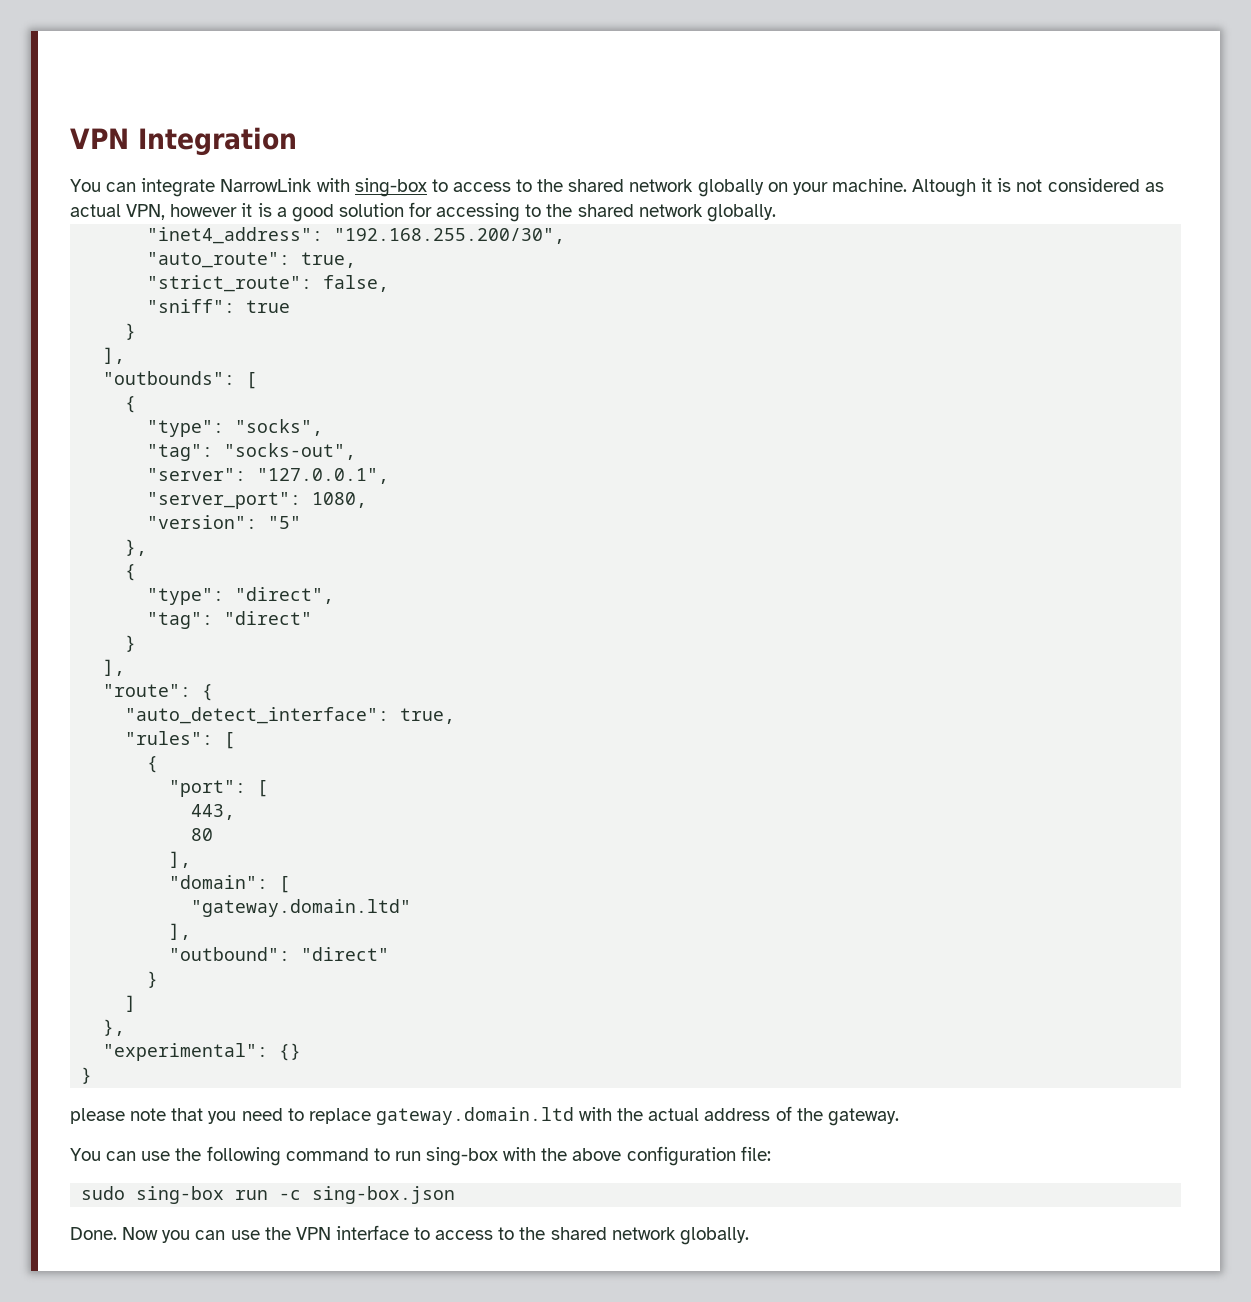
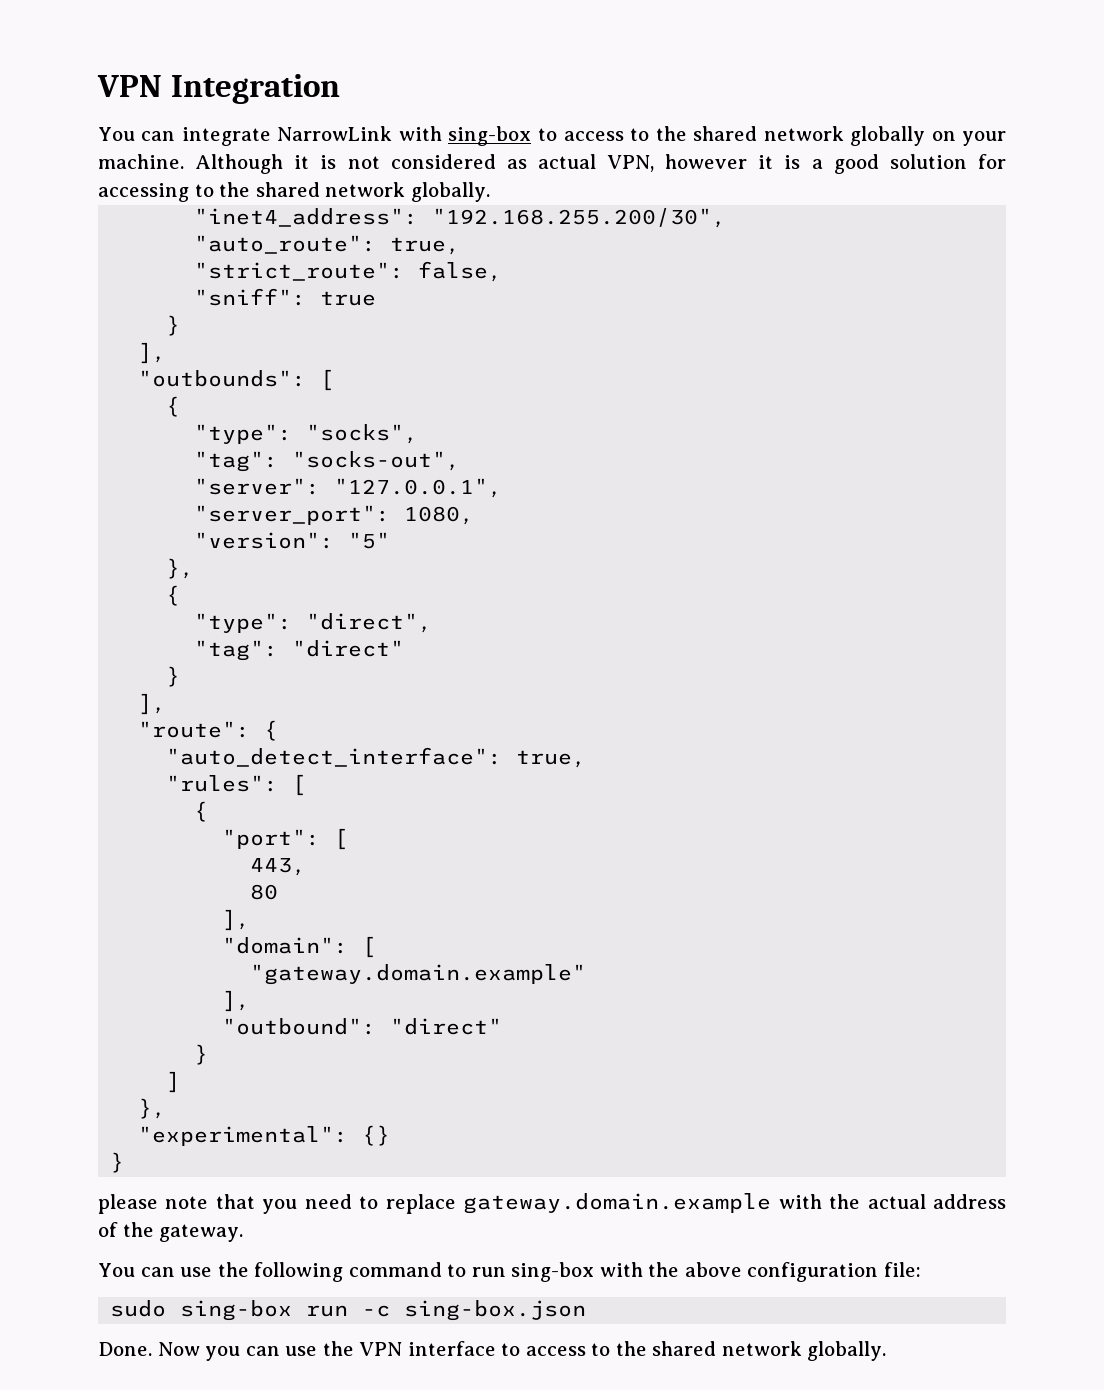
[912,179,977,197] Altough -> [195,154,284,174] Although
[191,899,412,917] "gateway.domain.ltd" -> [250,964,587,985] "gateway.domain.example"
[375,1107,574,1125] gateway.domain.ltd -> [463,1193,772,1214] gateway.domain.example

